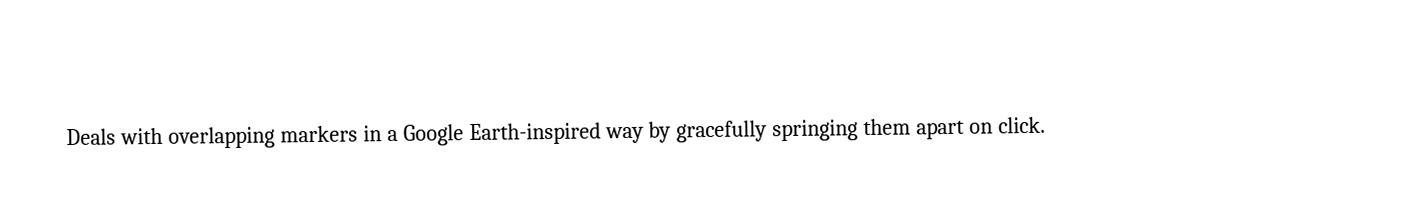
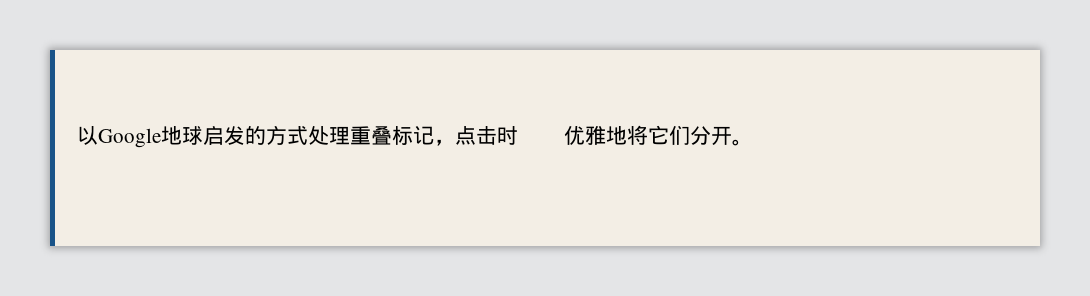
[66,116,1047,149] Deals with overlapping markers in a Google Earth-inspired way by gracefully springing them apart on click. -> [77,125,753,148] 以Google地球启发的方式处理重叠标记，点击时优雅地将它们分开。

